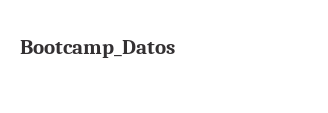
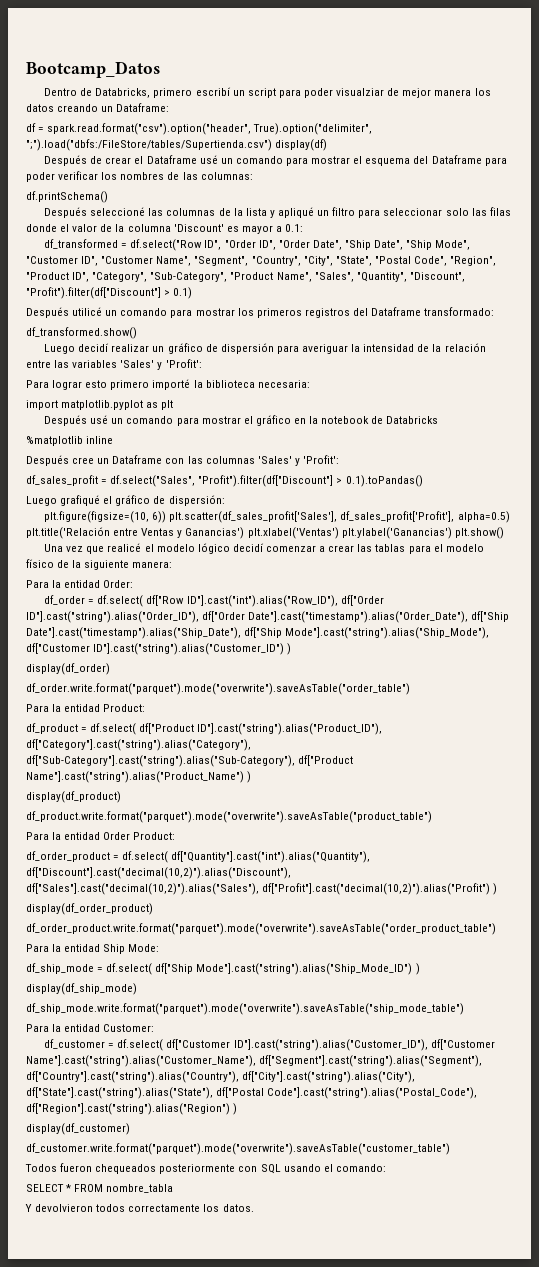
(175, 49) none -> [44,87,491,98] [26,103,170,112] [26,123,373,135] [26,139,328,151] [44,155,507,166] [26,171,253,182] [26,191,108,203] [44,207,511,218] [26,224,304,234] [44,239,471,251] [26,256,497,266] [26,272,465,282] [26,287,193,299] [26,307,495,318] [26,327,137,339] [44,343,486,354] [26,359,202,370] [26,379,310,390] [26,400,174,410] [44,415,439,426] [26,436,114,446] [26,455,339,466] [26,475,423,487] [26,495,225,506] [44,511,510,523] [26,527,504,539] [44,543,484,554] [26,559,173,570] [26,580,134,588] [44,595,384,607] [26,611,510,623] [26,627,490,639] [26,643,292,655] [26,663,110,675] [26,683,410,695] [26,704,146,712] [26,723,383,735] [26,739,251,751] [26,755,354,767] [26,771,252,783] [26,791,121,803] [26,811,432,823] [26,832,176,840] [26,851,371,863] [26,867,291,879] [26,883,498,895] [26,903,153,915] [26,923,496,935] [26,944,160,954] [26,963,420,975] [26,983,137,995] [26,1003,464,1015] [26,1024,155,1032] [44,1039,495,1051] [26,1055,483,1067] [26,1071,416,1083] [26,1087,478,1099] [26,1103,238,1115] [26,1123,130,1135] [26,1143,450,1155] [25,1163,386,1174] [26,1184,174,1193] [25,1204,254,1212] // Dentro de Databricks, primero escribí un script para poder visualziar de mejor manera los datos creando un Dataframe: // df = spark.read.format("csv").option("header", True).option("delimiter", ";").load("dbfs:/FileStore/tables/Supertienda.csv") display(df) // Después de crear el Dataframe usé un comando para mostrar el esquema del Dataframe para poder verificar los nombres de las columnas: // df.printSchema() // Después seleccioné las columnas de la lista y apliqué un filtro para seleccionar solo las filas donde el valor de la columna 'Discount' es mayor a 0.1: // df_transformed = df.select("Row ID", "Order ID", "Order Date", "Ship Date", "Ship Mode", "Customer ID", "Customer Name", "Segment", "Country", "City", "State", "Postal Code", "Region", "Product ID", "Category", "Sub-Category", "Product Name", "Sales", "Quantity", "Discount", "Profit").filter(df["Discount"] > 0.1) // Después utilicé un comando para mostrar los primeros registros del Dataframe transformado: // df_transformed.show() // Luego decidí realizar un gráfico de dispersión para averiguar la intensidad de la relación entre las variables 'Sales' y 'Profit': // Para lograr esto primero importé la biblioteca necesaria: // import matplotlib.pyplot as plt // Después usé un comando para mostrar el gráfico en la notebook de Databricks // %matplotlib inline // Después cree un Dataframe con las columnas 'Sales' y 'Profit': // df_sales_profit = df.select("Sales", "Profit").filter(df["Discount"] > 0.1).toPandas() // Luego grafiqué el gráfico de dispersión: // plt.figure(figsize=(10, 6)) plt.scatter(df_sales_profit['Sales'], df_sales_profit['Profit'], alpha=0.5) plt.title('Relación entre Ventas y Ganancias') plt.xlabel('Ventas') plt.ylabel('Ganancias') plt.show() // Una vez que realicé el modelo lógico decidí comenzar a crear las tablas para el modelo físico de la siguiente manera: // Para la entidad Order: // df_order = df.select( df["Row ID"].cast("int").alias("Row_ID"), df["Order ID"].cast("string").alias("Order_ID"), df["Order Date"].cast("timestamp").alias("Order_Date"), df["Ship Date"].cast("timestamp").alias("Ship_Date"), df["Ship Mode"].cast("string").alias("Ship_Mode"), df["Customer ID"].cast("string").alias("Customer_ID") ) // display(df_order) // df_order.write.format("parquet").mode("overwrite").saveAsTable("order_table") // Para la entidad Product: // df_product = df.select( df["Product ID"].cast("string").alias("Product_ID"), df["Category"].cast("string").alias("Category"), df["Sub-Category"].cast("string").alias("Sub-Category"), df["Product Name"].cast("string").alias("Product_Name") ) // display(df_product) // df_product.write.format("parquet").mode("overwrite").saveAsTable("product_table") // Para la entidad Order Product: // df_order_product = df.select( df["Quantity"].cast("int").alias("Quantity"), df["Discount"].cast("decimal(10,2)").alias("Discount"), df["Sales"].cast("decimal(10,2)").alias("Sales"), df["Profit"].cast("decimal(10,2)").alias("Profit") ) // display(df_order_product) // df_order_product.write.format("parquet").mode("overwrite").saveAsTable("order_product_table") // Para la entidad Ship Mode: // df_ship_mode = df.select( df["Ship Mode"].cast("string").alias("Ship_Mode_ID") ) // display(df_ship_mode) // df_ship_mode.write.format("parquet").mode("overwrite").saveAsTable("ship_mode_table") // Para la entidad Customer: // df_customer = df.select( df["Customer ID"].cast("string").alias("Customer_ID"), df["Customer Name"].cast("string").alias("Customer_Name"), df["Segment"].cast("string").alias("Segment"), df["Country"].cast("string").alias("Country"), df["City"].cast("string").alias("City"), df["State"].cast("string").alias("State"), df["Postal Code"].cast("string").alias("Postal_Code"), df["Region"].cast("string").alias("Region") ) // display(df_customer) // df_customer.write.format("parquet").mode("overwrite").saveAsTable("customer_table") // Todos fueron chequeados posteriormente con SQL usando el comando: // SELECT * FROM nombre_tabla // Y devolvieron todos correctamente los datos.

